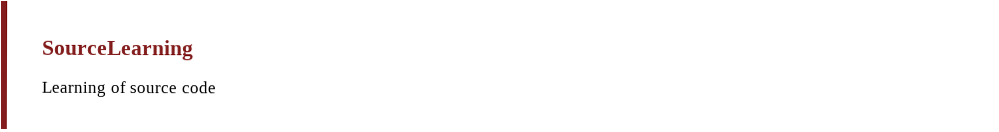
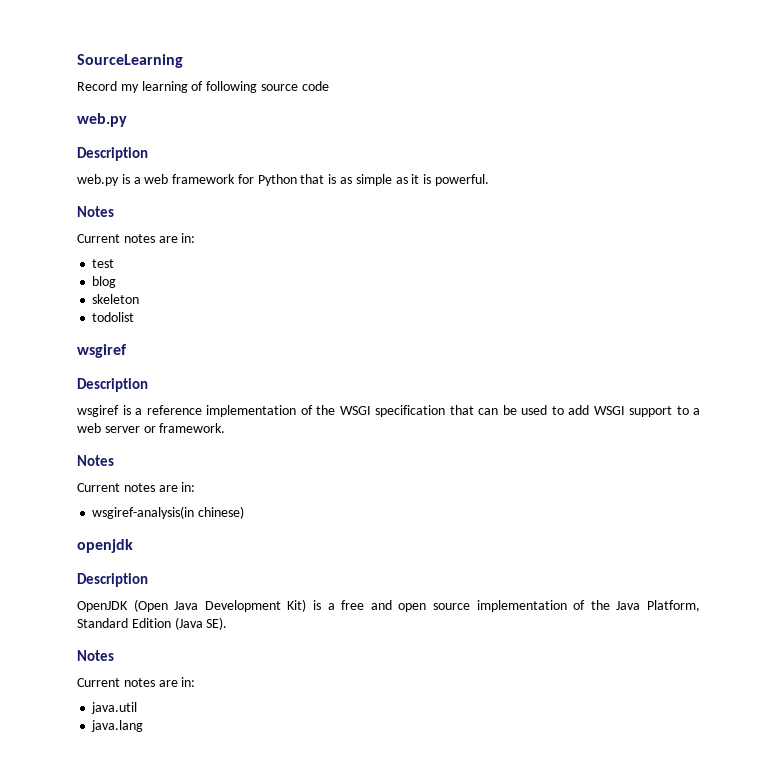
[41,80,216,97] Learning of source code -> [77,81,329,93] [77,113,127,127] [77,147,148,161] [77,174,489,186] [77,206,114,217] [77,233,196,243] [92,259,115,268] [92,276,117,288] [92,294,140,304] [92,312,135,322] [77,344,127,358] [77,378,148,392] [77,405,700,417] [77,423,226,433] [77,455,114,466] [77,482,196,492] [92,506,245,519] [77,539,133,553] [77,573,148,587] [77,599,701,612] [77,617,228,630] [77,650,114,661] [77,677,196,687] [91,702,138,714] [91,720,144,732] Record my learning of following source code // web.py // Description // web.py is a web framework for Python that is as simple as it is powerful. // Notes // Current notes are in: // test // blog // skeleton // todolist // wsgiref // Description // wsgiref is a reference implementation of the WSGI specification that can be used to add WSGI support to a web server or framework. // Notes // Current notes are in: // wsgiref-analysis(in chinese) // openjdk // Description // OpenJDK (Open Java Development Kit) is a free and open source implementation of the Java Platform, Standard Edition (Java SE). // Notes // Current notes are in: // java.util // java.lang

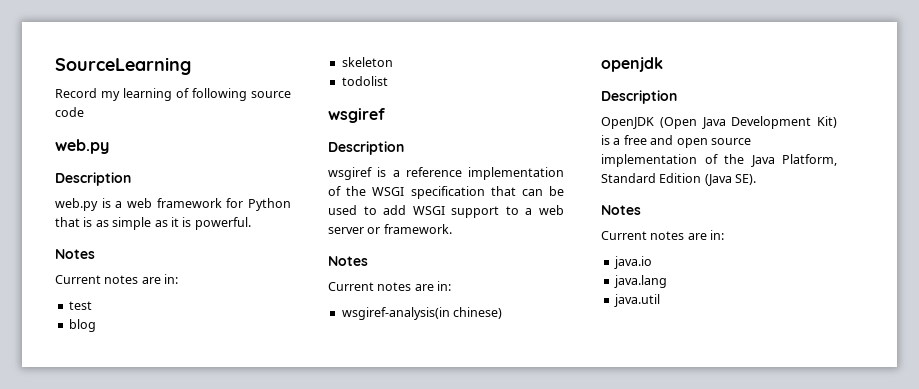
[91,702,138,714] java.util -> [613,256,652,269] java.io
(144, 726) none -> [613,294,660,307] // java.util

